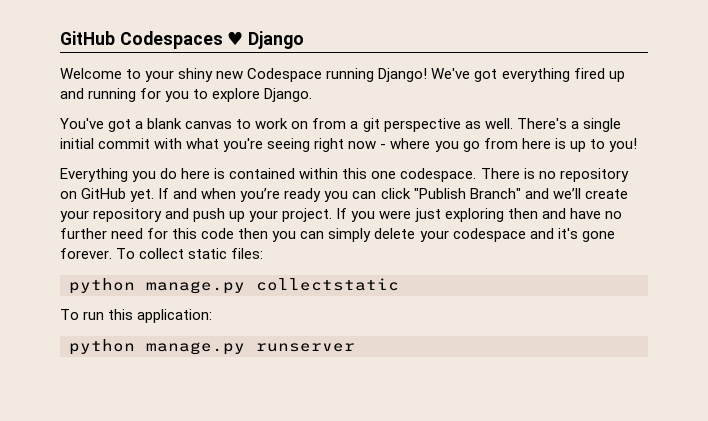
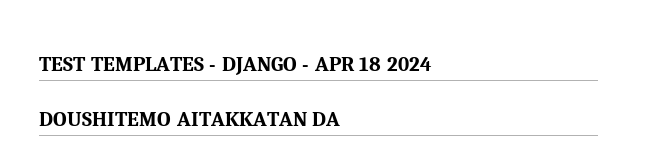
[60,31,305,49] [60,68,625,82] [60,88,313,102] [60,118,621,132] [60,138,637,152] [60,168,629,182] [60,188,628,202] [60,208,622,222] [60,228,615,242] [60,248,264,259] [69,278,399,294] [60,309,213,323] [69,339,355,355] GitHub Codespaces ♥ Django // Welcome to your shiny new Codespace running Django! We've got everything fired up and running for you to explore Django. // You've got a blank canvas to work on from a git perspective as well. There's a single initial commit with what you're seeing right now - where you go from here is up to you! // Everything you do here is contained within this one codespace. There is no repository on GitHub yet. If and when you’re ready you can click "Publish Branch" and we’ll create your repository and push up your project. If you were just exploring then and have no further need for this code then you can simply delete your codespace and it's gone forever. To collect static files: // python manage.py collectstatic // To run this application: // python manage.py runserver -> [39,57,432,75] [39,112,341,126] TEST TEMPLATES - DJANGO - APR 18 2024 // DOUSHITEMO AITAKKATAN DA

